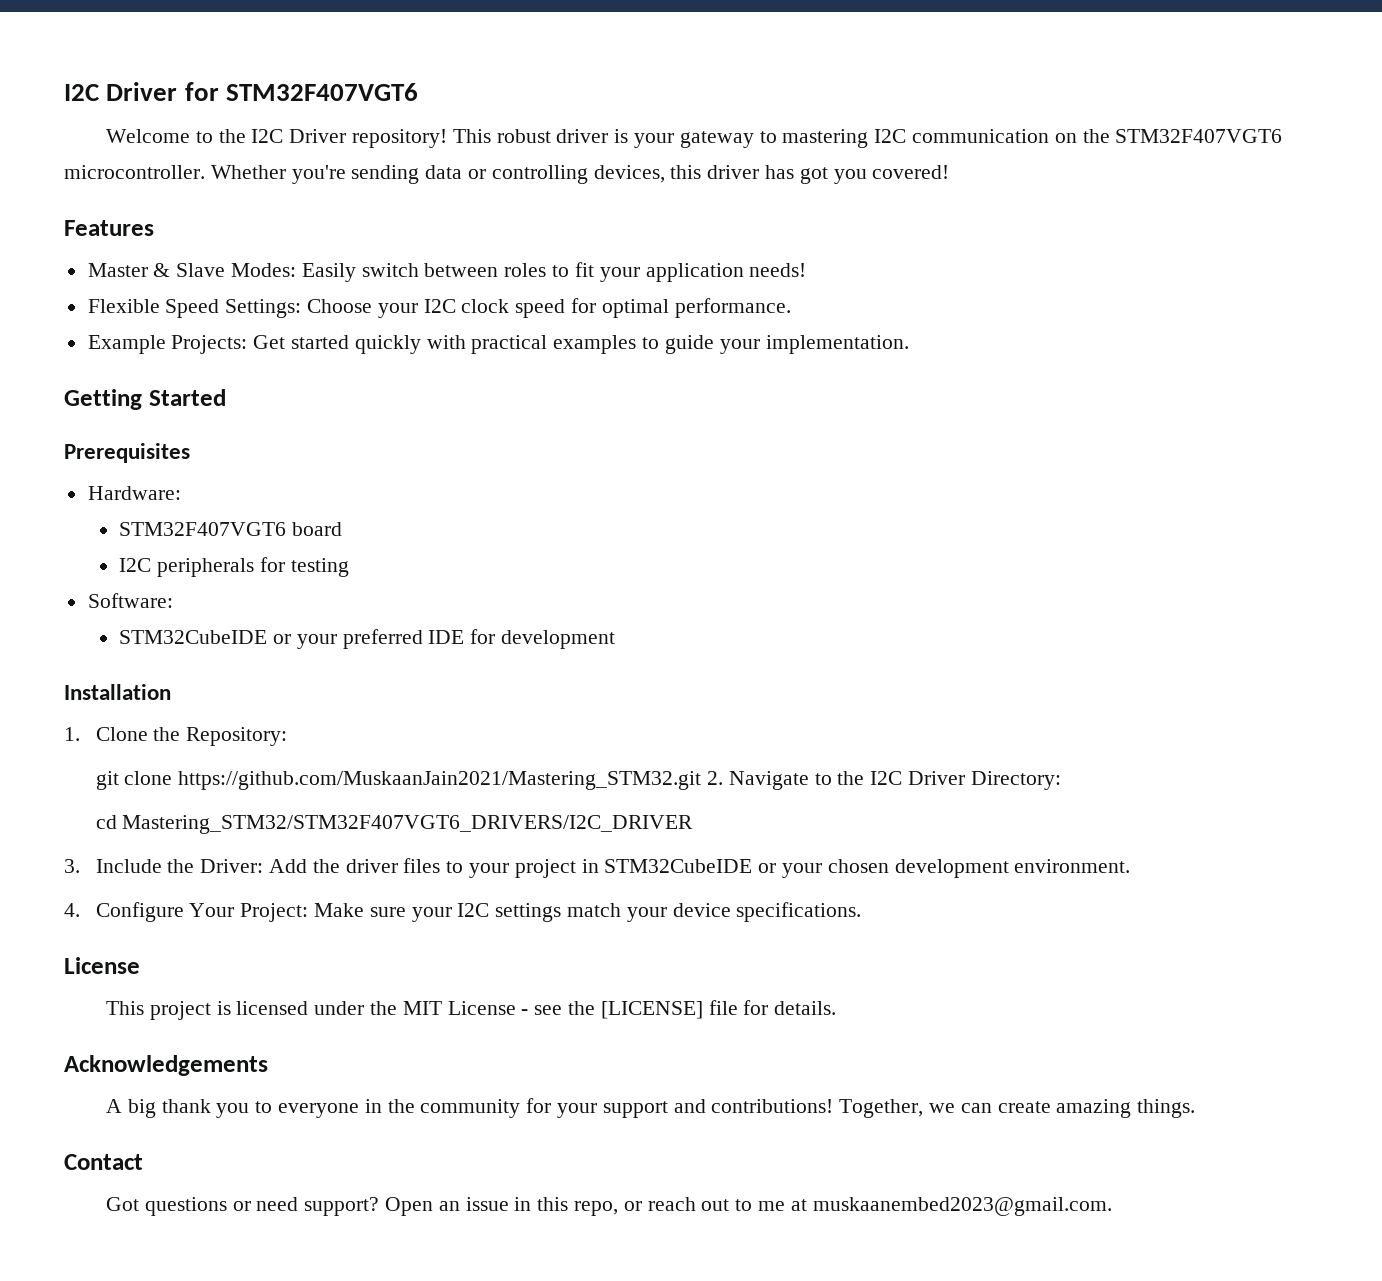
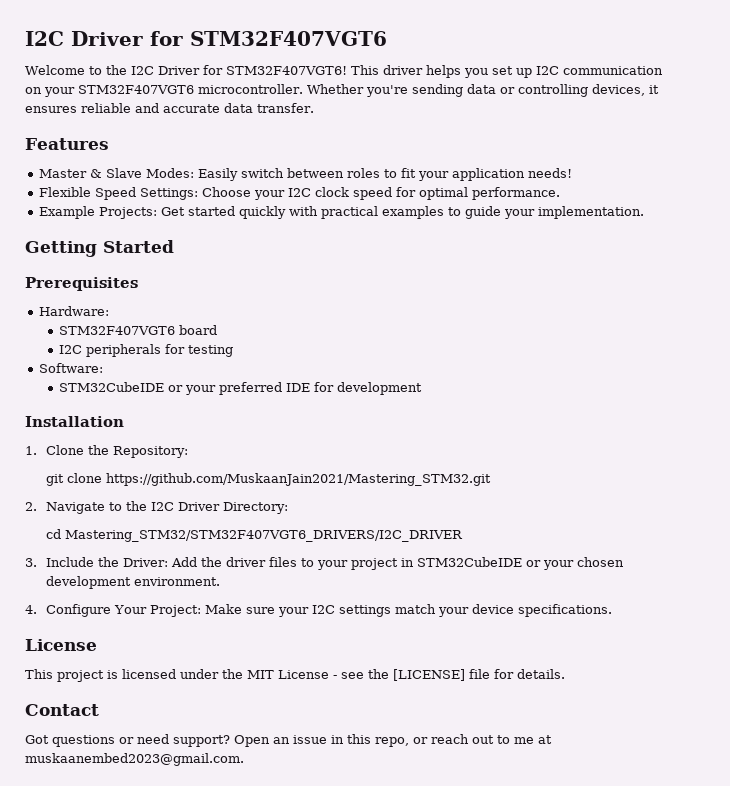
[351,129,869,148] repository! This robust driver is your gateway to mastering -> [202,65,532,78] for STM32F407VGT6! This driver helps you set up
[1082,129,1110,143] the -> [44,87,75,97] your
[670,165,950,184] this driver has got you covered! -> [648,85,659,94] [25,103,314,113] it ensures reliable and accurate data transfer.
(702, 780) none -> (491, 479) //
[64,1055,268,1076] [105,1098,1196,1118] // Acknowledgements // A big thank you to everyone in the community for your support and contributions! Together, we can create amazing things. -> (565, 674) none

